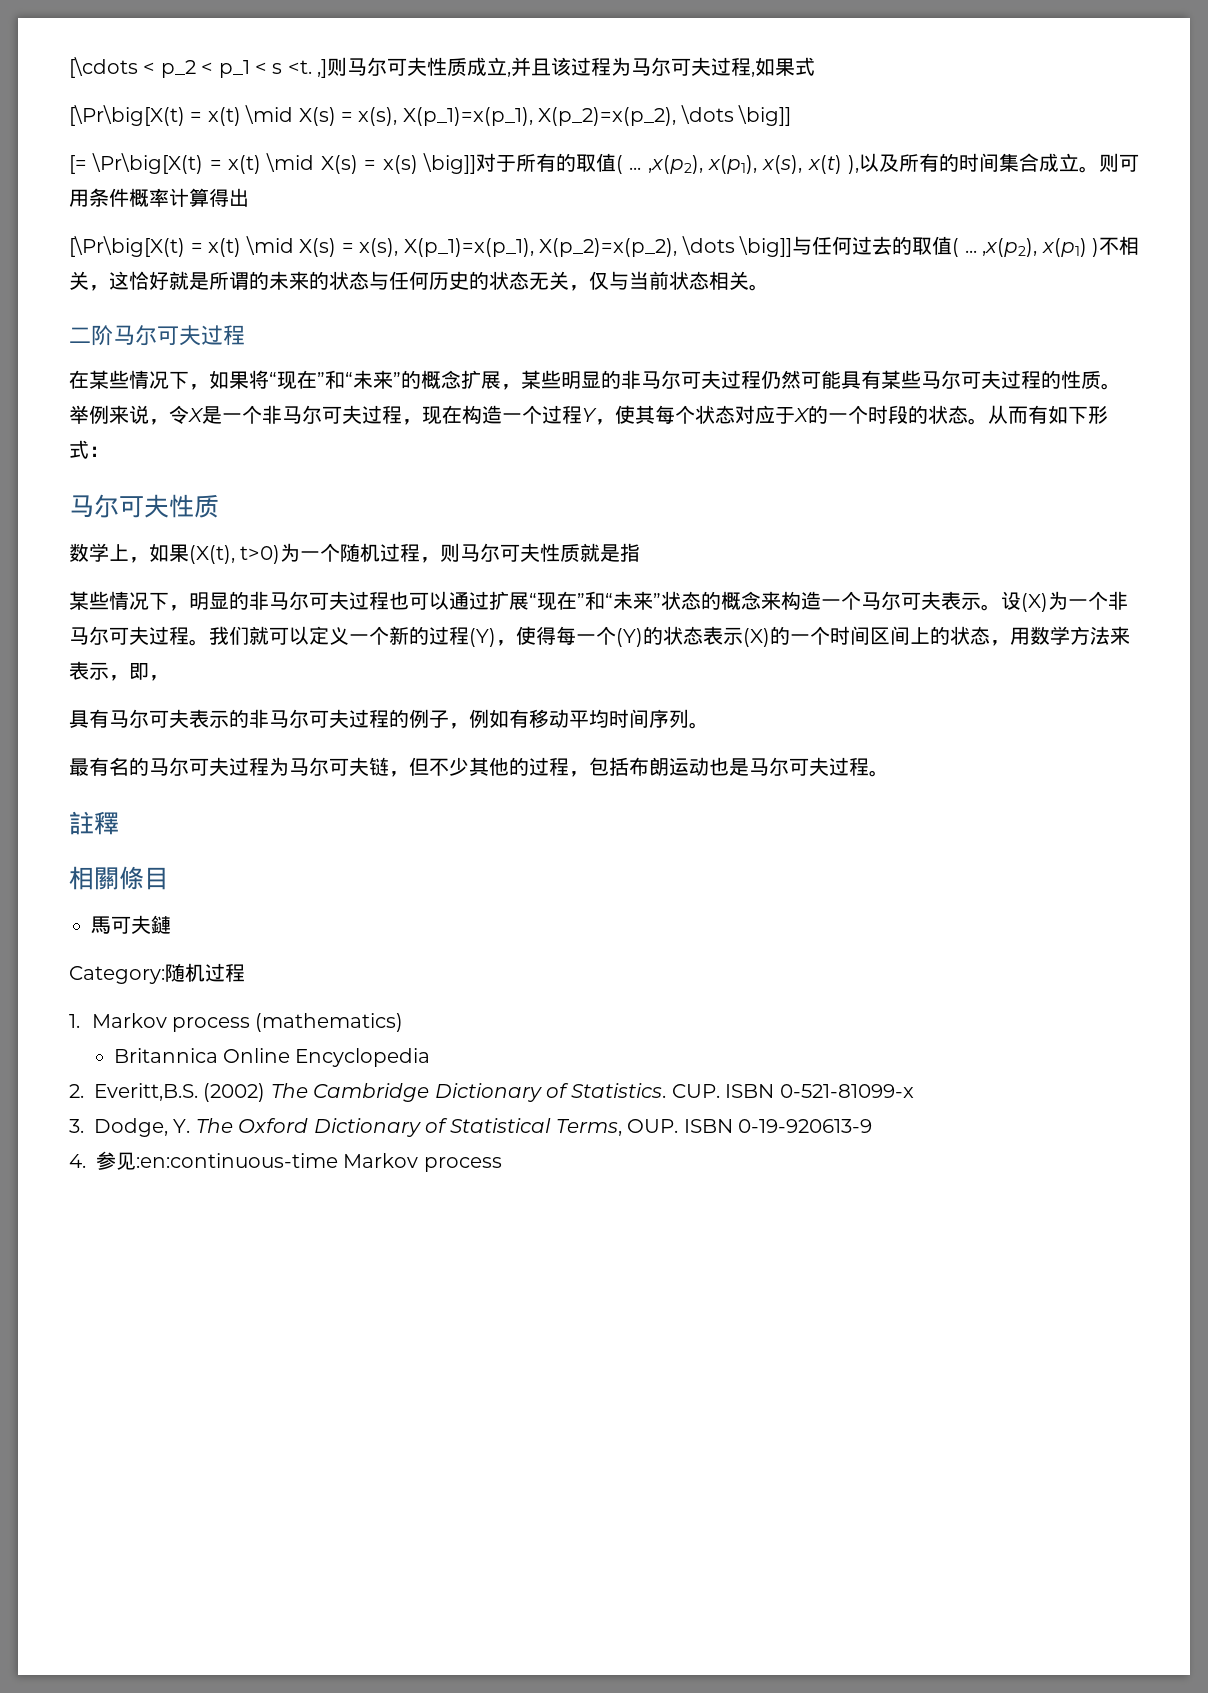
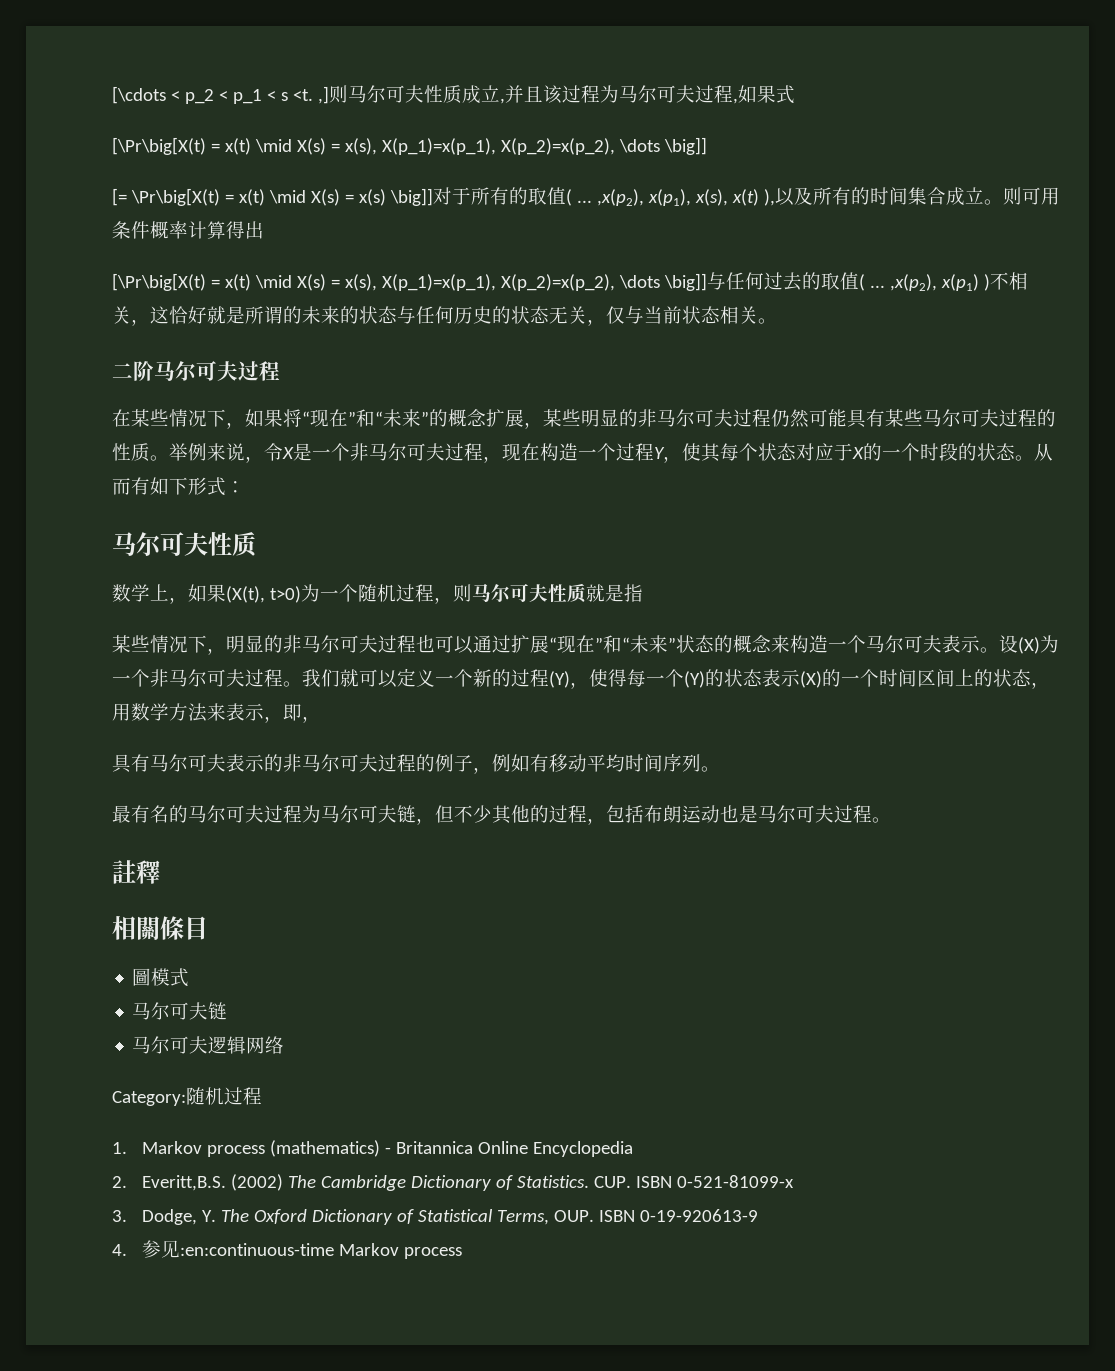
[91,915,171,934] 馬可夫鏈 -> [132,968,190,987] [132,1002,228,1020] [132,1036,285,1054] 圖模式 // 马尔可夫链 // 马尔可夫逻辑网络
(404, 1022) // -> [385,1147,392,1154] -

